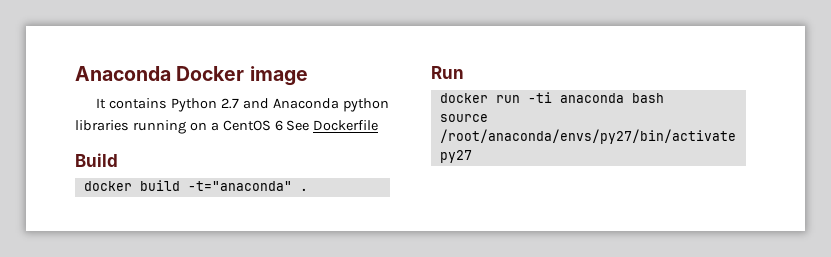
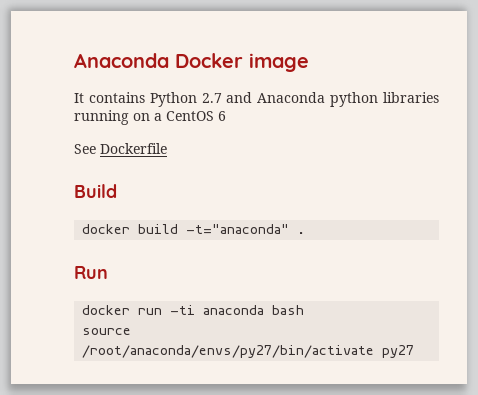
(283, 125) none -> (226, 116) //

